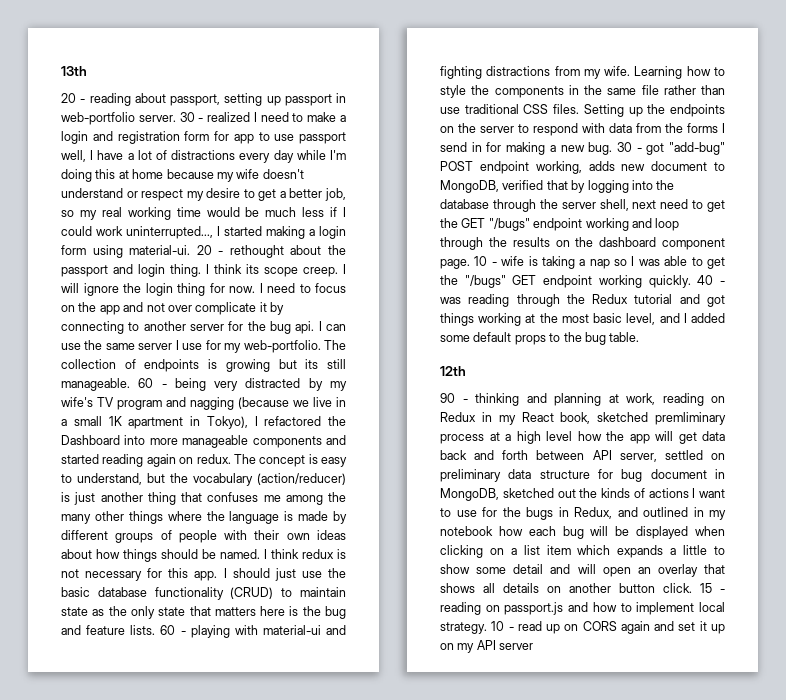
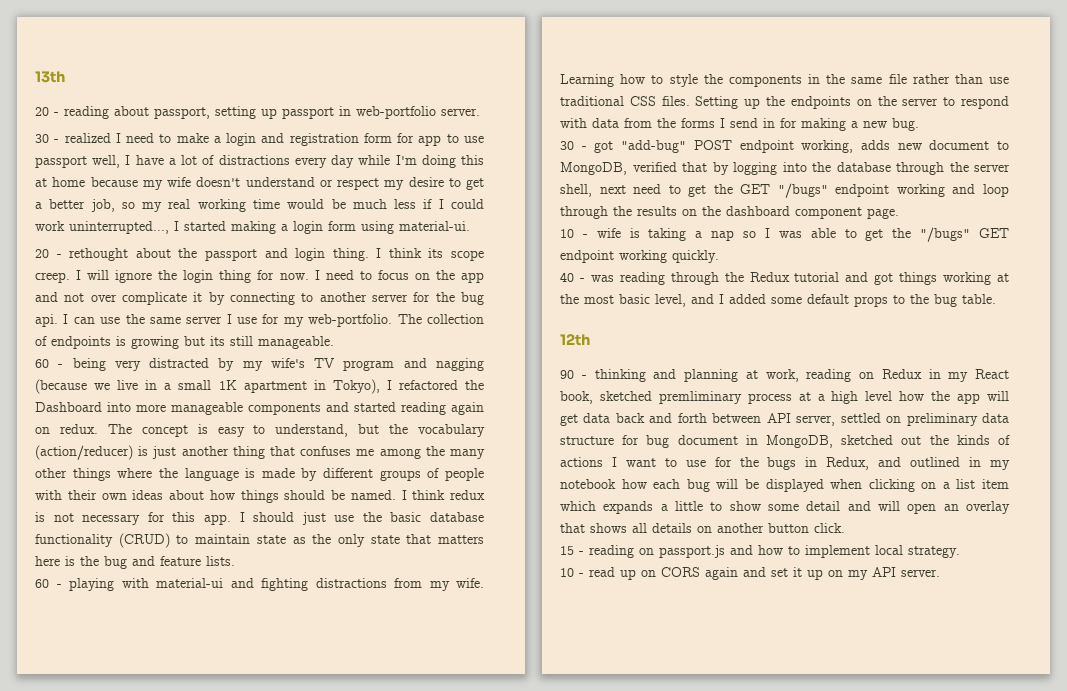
(176, 118) none -> (480, 112) //
(191, 250) none -> (470, 226) //
(130, 384) none -> (334, 342) //
(156, 630) none -> (235, 561) //
(613, 148) none -> (919, 124) //
(470, 264) none -> (899, 213) //
(691, 281) none -> (719, 256) //
(692, 588) none -> (845, 528) //
(487, 628) none -> (960, 552) //
[499,643,534,650] server -> [901,569,940,577] server.

